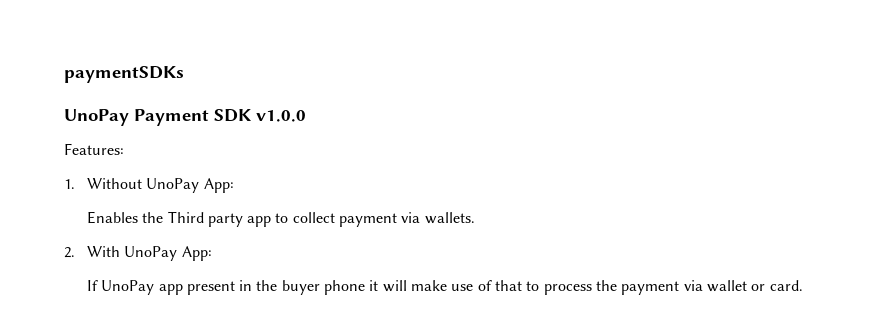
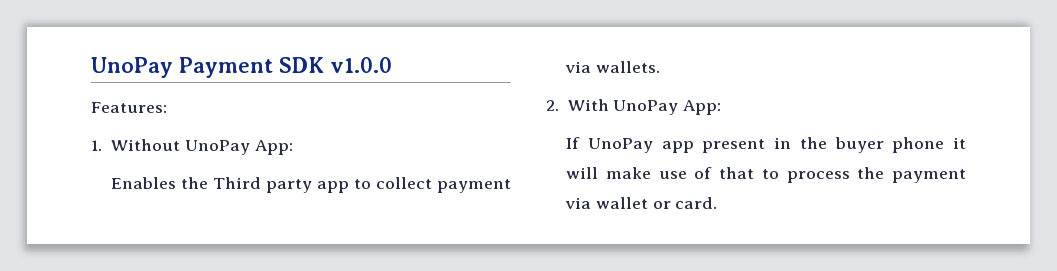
[64,66,184,83] paymentSDKs // -> (91, 67) none

